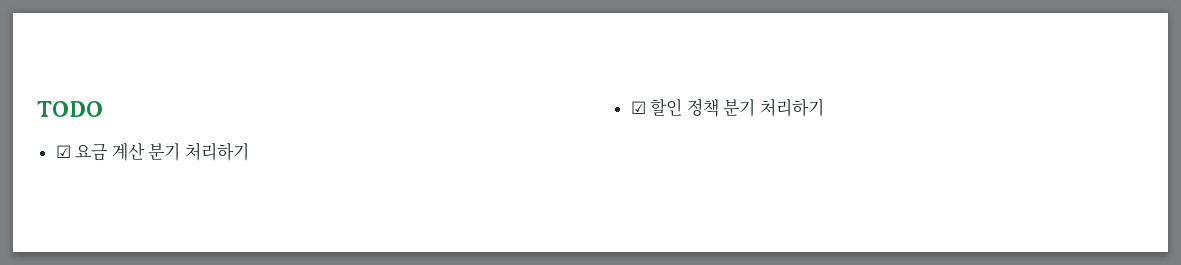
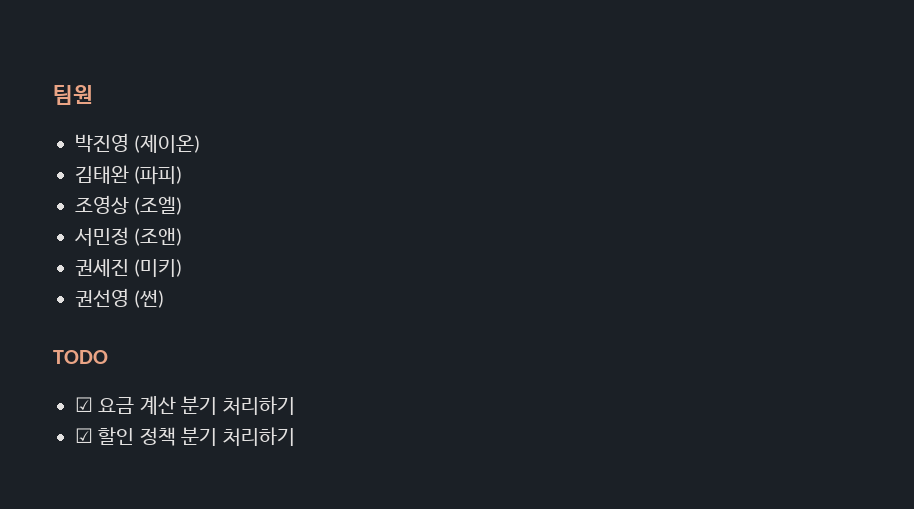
(37, 109) none -> [53,85,93,105] [75,133,201,153] [75,165,183,185] [75,195,183,215] [74,227,183,246] [75,259,183,277] [75,288,165,308] 팀원 // 박진영 (제이온) // 김태완 (파피) // 조영상 (조엘) // 서민정 (조앤) // 권세진 (미키) // 권선영 (썬) //

